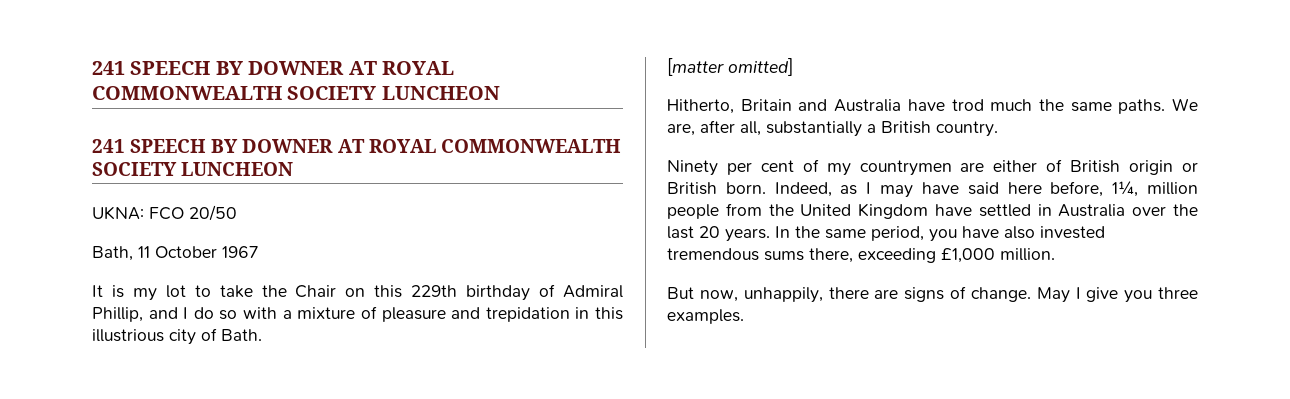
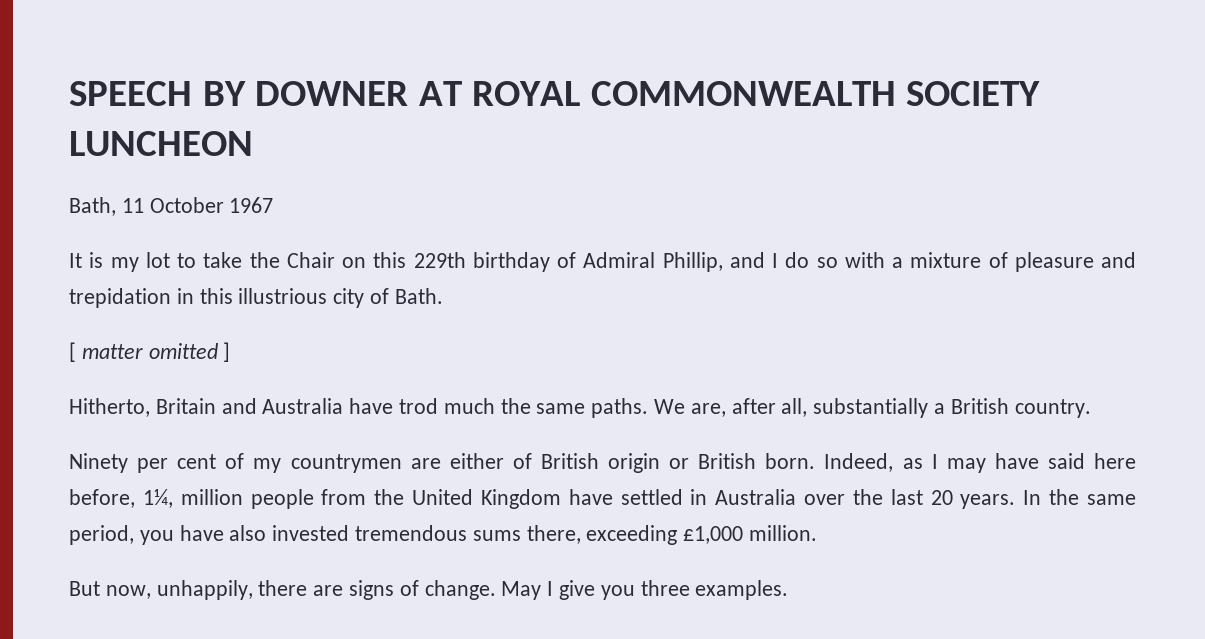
[92,61,454,75] [92,86,500,100] [92,139,621,153] [92,162,294,176] [92,205,237,221] 241 SPEECH BY DOWNER AT ROYAL COMMONWEALTH SOCIETY LUNCHEON // 241 SPEECH BY DOWNER AT ROYAL COMMONWEALTH SOCIETY LUNCHEON // UKNA: FCO 20/50 -> [69,81,1041,106] [69,131,253,156] SPEECH BY DOWNER AT ROYAL COMMONWEALTH SOCIETY LUNCHEON
[667,58,793,76] [matter omitted] -> [69,342,231,362] [ matter omitted ]

